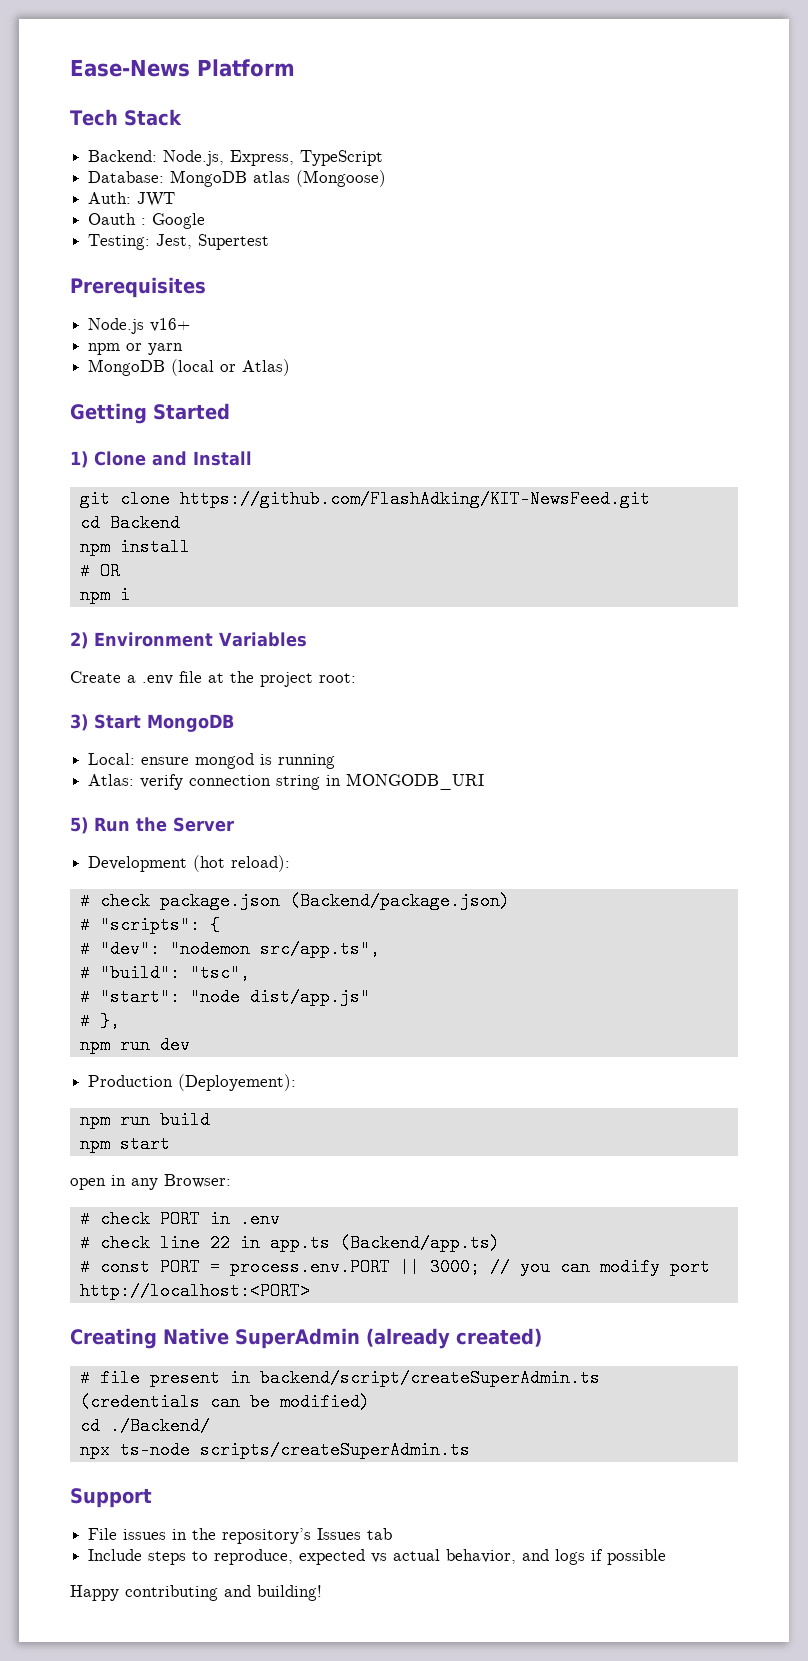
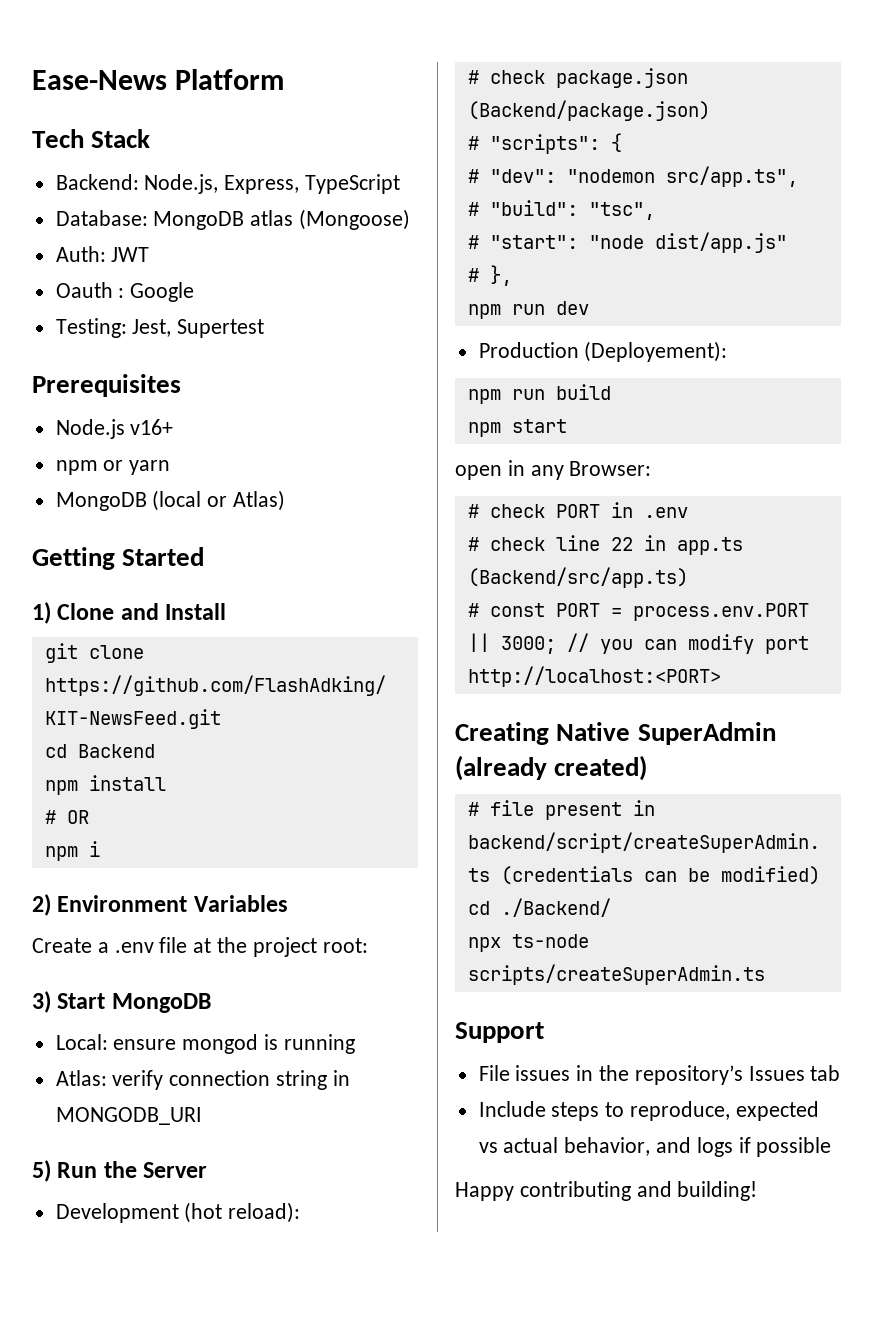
[339,1234,500,1252] (Backend/app.ts) -> [467,567,688,588] (Backend/src/app.ts)

